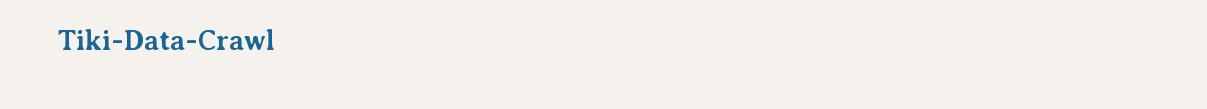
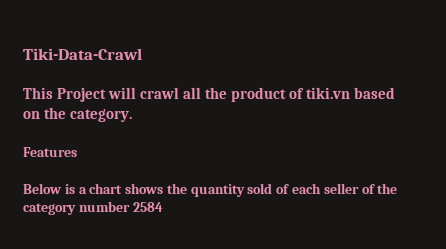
(275, 39) none -> [23,87,396,102] [23,107,133,122] [23,147,77,157] [23,183,398,197] [23,201,163,215] // This Project will crawl all the product of tiki.vn based on the category. // Features // Below is a chart shows the quantity sold of each seller of the category number 2584

